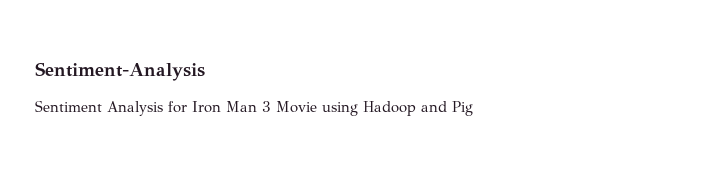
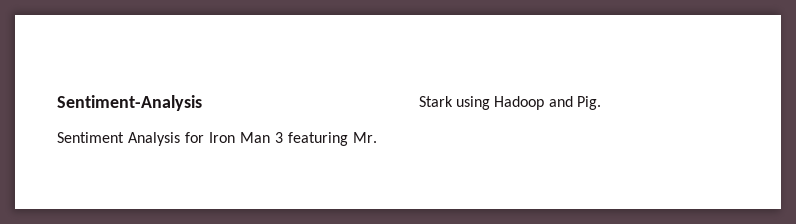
[276,101,317,113] Movie -> [288,132,377,146] [419,96,453,107] featuring Mr. Stark
[452,101,473,116] Pig -> [576,96,601,110] Pig.

